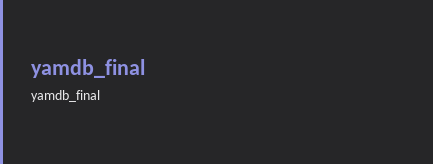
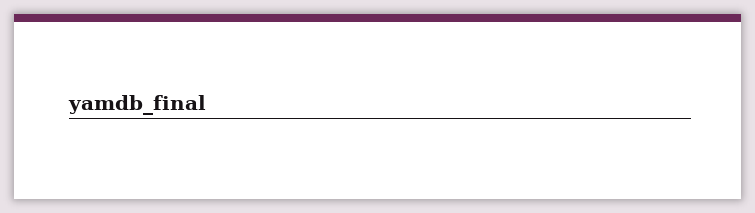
[31,59,145,78] [31,90,100,102] yamdb_final // yamdb_final -> [68,95,206,115] yamdb_final

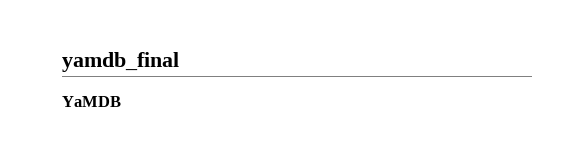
(206, 105) none -> [62,96,121,107] // YaMDB

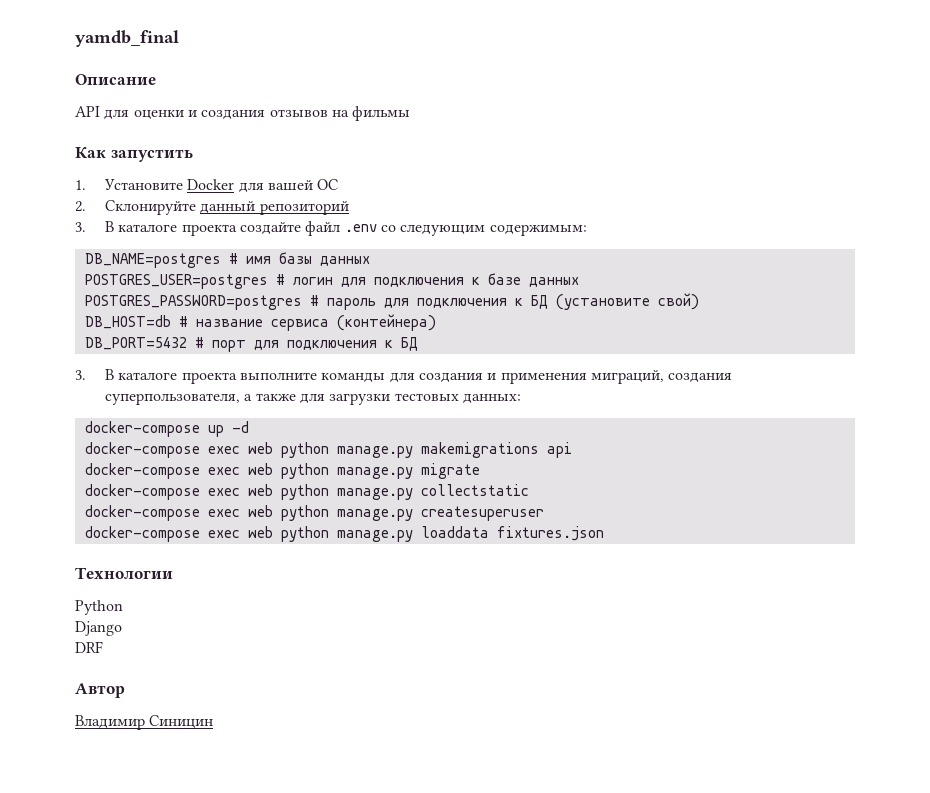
[62,96,121,107] YaMDB -> [75,74,156,85] [75,106,411,121] [75,147,193,162] [75,179,339,193] [75,200,349,215] [75,221,587,236] [84,252,370,268] [84,273,579,289] [84,293,699,310] [84,314,436,331] [84,337,418,352] [75,369,733,384] [104,393,521,405] [84,421,249,437] [84,442,572,458] [84,463,480,479] [84,484,529,500] [84,505,544,521] [84,526,604,542] [75,567,173,579] [75,600,123,615] [75,621,122,636] [75,641,103,653] [75,683,125,698] [75,715,214,730] Описание // API для оценки и создания отзывов на фильмы // Как запустить // 1. Установите Docker для вашей ОС // 2. Склонируйте данный репозиторий // 3. В каталоге проекта создайте файл .env со следующим содержимым: // DB_NAME=postgres # имя базы данных // POSTGRES_USER=postgres # логин для подключения к базе данных // POSTGRES_PASSWORD=postgres # пароль для подключения к БД (установите свой) // DB_HOST=db # название сервиса (контейнера) // DB_PORT=5432 # порт для подключения к БД // 3. В каталоге проекта выполните команды для создания и применения миграций, создания суперпользователя, а также для загрузки тестовых данных: // docker-compose up -d // docker-compose exec web python manage.py makemigrations api // docker-compose exec web python manage.py migrate // docker-compose exec web python manage.py collectstatic // docker-compose exec web python manage.py createsuperuser // docker-compose exec web python manage.py loaddata fixtures.json // Технологии // Python // Django // DRF // Автор // Владимир Синицин

